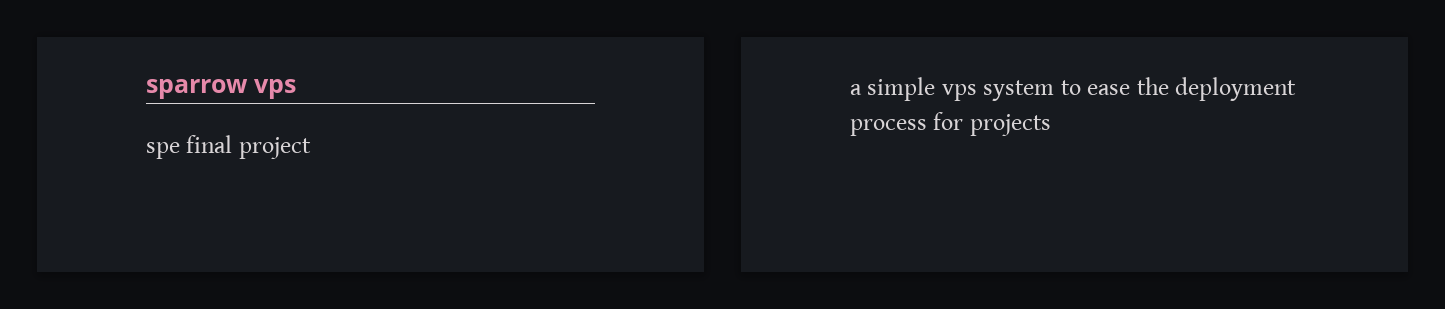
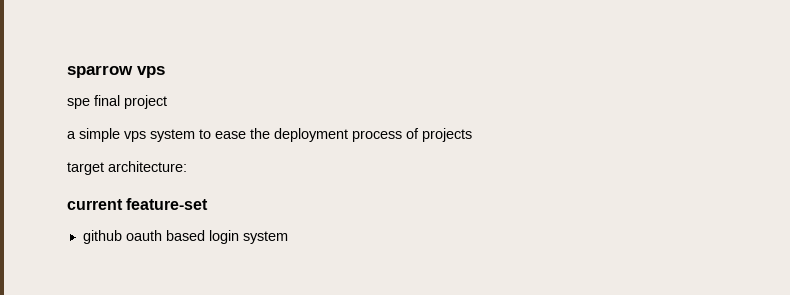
[933,112,964,130] for -> [406,128,419,139] of
(1051, 125) none -> [67,161,187,175] [67,198,209,210] [82,230,288,244] // target architecture: // current feature-set // github oauth based login system

